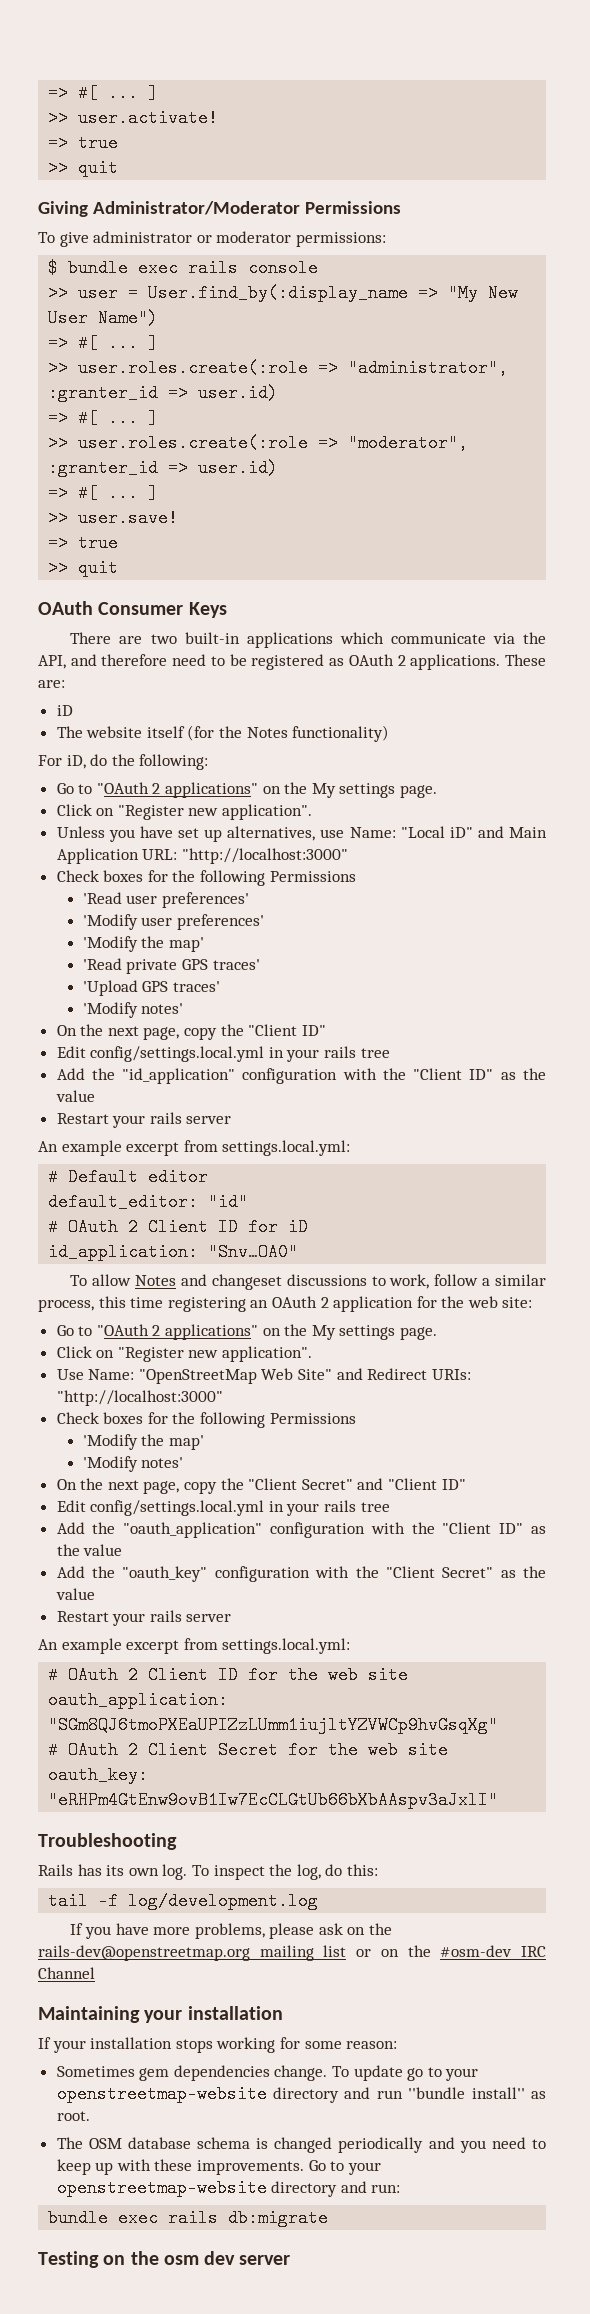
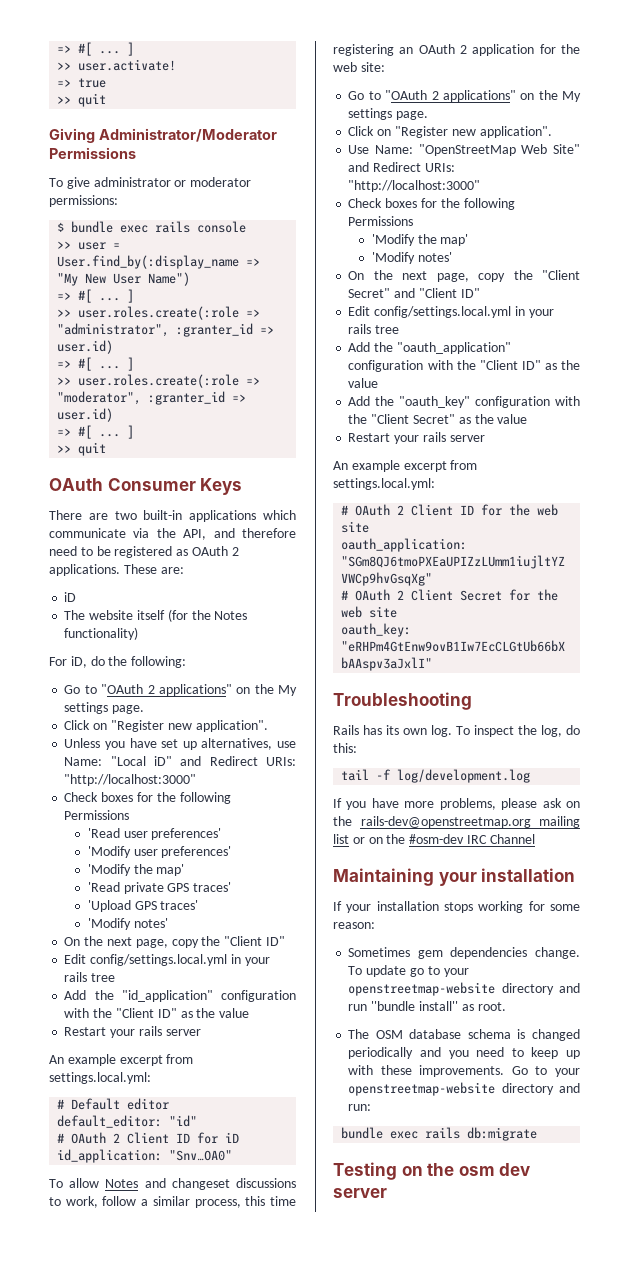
[48,509,179,527] [48,534,119,552] // >> user.save! // => true -> (135, 432) none
[509,827,547,838] [56,848,178,864] Main Application URL: -> [209,756,296,766] Redirect URIs:

